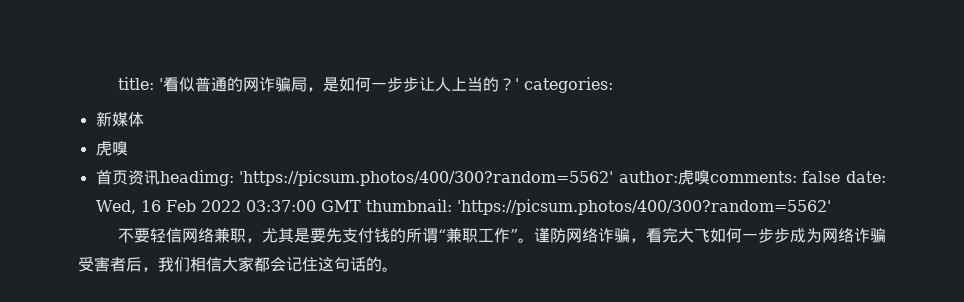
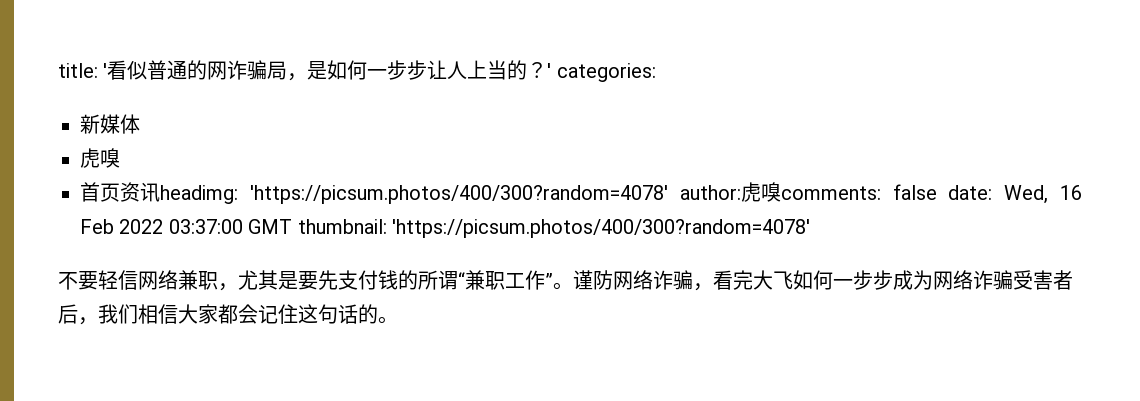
[239,170,614,186] 'https://picsum.photos/400/300?random=5562' -> [249,185,668,204] 'https://picsum.photos/400/300?random=4078'
[456,199,831,215] 'https://picsum.photos/400/300?random=5562' -> [392,219,810,238] 'https://picsum.photos/400/300?random=4078'

